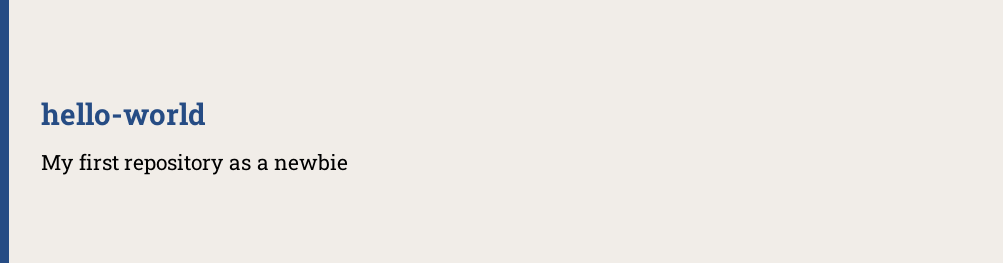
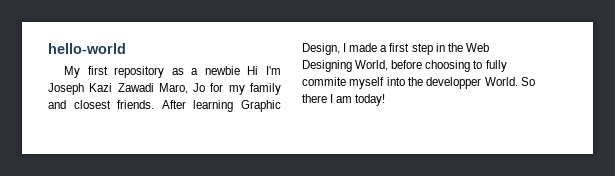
(349, 162) none -> [247,66,282,75] [48,83,281,95] [48,100,281,112] [302,43,489,55] [302,60,507,72] [302,77,535,89] [302,94,386,106] Hi I'm Joseph Kazi Zawadi Maro, Jo for my family and closest friends. After learning Graphic Design, I made a first step in the Web Designing World, before choosing to fully commite myself into the developper World. So there I am today!

